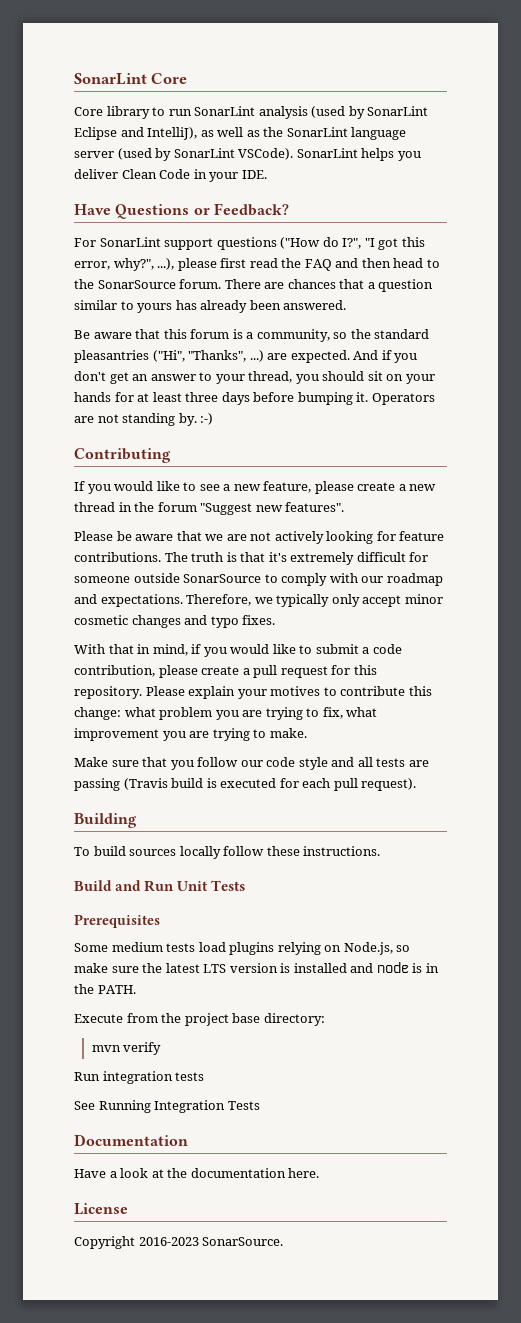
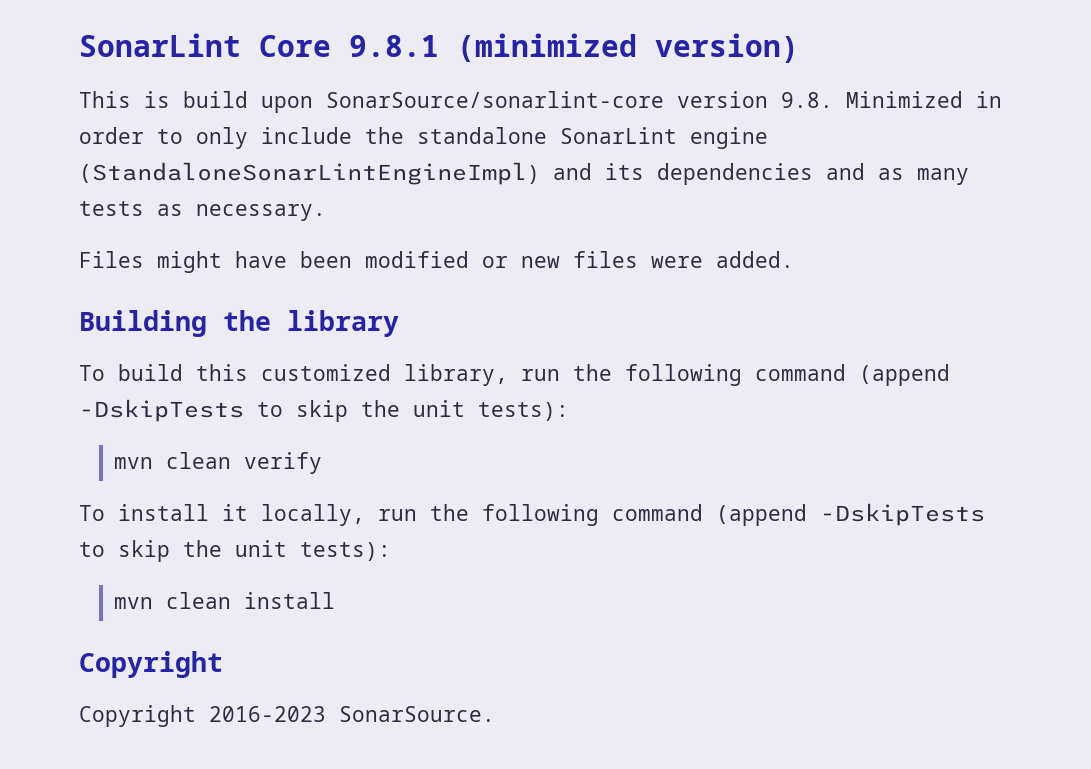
[74,106,429,119] [74,127,407,140] [74,148,421,161] [74,169,267,182] [74,203,289,219] [74,237,425,250] [74,258,440,271] [74,279,434,292] [74,300,347,313] [74,329,430,342] [74,350,418,363] [74,371,435,384] [74,392,435,405] [74,413,214,426] [74,448,171,463] [74,481,437,494] [74,502,345,515] [74,531,445,544] [74,552,429,565] [74,573,443,586] [74,594,443,607] [74,615,276,628] [74,644,402,657] [74,665,377,678] [74,686,432,699] [74,707,378,720] [74,728,307,741] [74,757,429,770] [74,778,417,791] // Core library to run SonarLint analysis (used by SonarLint Eclipse and IntelliJ), as well as the SonarLint language server (used by SonarLint VSCode). SonarLint helps you deliver Clean Code in your IDE. // Have Questions or Feedback? // For SonarLint support questions ("How do I?", "I got this error, why?", ...), please first read the FAQ and then head to the SonarSource forum. There are chances that a question similar to yours has already been answered. // Be aware that this forum is a community, so the standard pleasantries ("Hi", "Thanks", ...) are expected. And if you don't get an answer to your thread, you should sit on your hands for at least three days before bumping it. Operators are not standing by. :-) // Contributing // If you would like to see a new feature, please create a new thread in the forum "Suggest new features". // Please be aware that we are not actively looking for feature contributions. The truth is that it's extremely difficult for someone outside SonarSource to comply with our roadmap and expectations. Therefore, we typically only accept minor cosmetic changes and typo fixes. // With that in mind, if you would like to submit a code contribution, please create a pull request for this repository. Please explain your motives to contribute this change: what problem you are trying to fix, what improvement you are trying to make. // Make sure that you follow our code style and all tests are passing (Travis build is executed for each pull request). -> [349,33,799,63] [79,91,1002,113] [79,127,768,149] [79,162,969,185] [79,201,326,221] [79,251,794,273] 9.8.1 (minimized version) // This is build upon SonarSource/sonarlint-core version 9.8. Minimized in order to only include the standalone SonarLint engine (StandaloneSonarLintEngineImpl) and its dependencies and as many tests as necessary. // Files might have been modified or new files were added.
(137, 820) none -> [223,310,399,337] the library
[129,846,381,859] [74,880,246,892] [74,914,160,928] [74,942,411,955] [74,962,439,973] [74,984,136,994] [74,1013,325,1026] [91,1045,121,1052] sources locally follow these instructions. // Build and Run Unit Tests // Prerequisites // Some medium tests load plugins relying on Node.js, so make sure the latest LTS version is installed and node is in the PATH. // Execute from the project base directory: // mvn -> [196,364,950,386] [79,399,569,422] [114,452,232,469] this customized library, run the following command (append -DskipTests to skip the unit tests): // mvn clean
[74,1071,205,1084] [74,1100,260,1113] [74,1134,188,1146] [74,1168,320,1178] [74,1203,128,1215] Run integration tests // See Running Integration Tests // Documentation // Have a look at the documentation here. // License -> [79,503,985,526] [79,540,391,562] [114,592,336,609] [79,651,223,678] To install it locally, run the following command (append -DskipTests to skip the unit tests): // mvn clean install // Copyright

